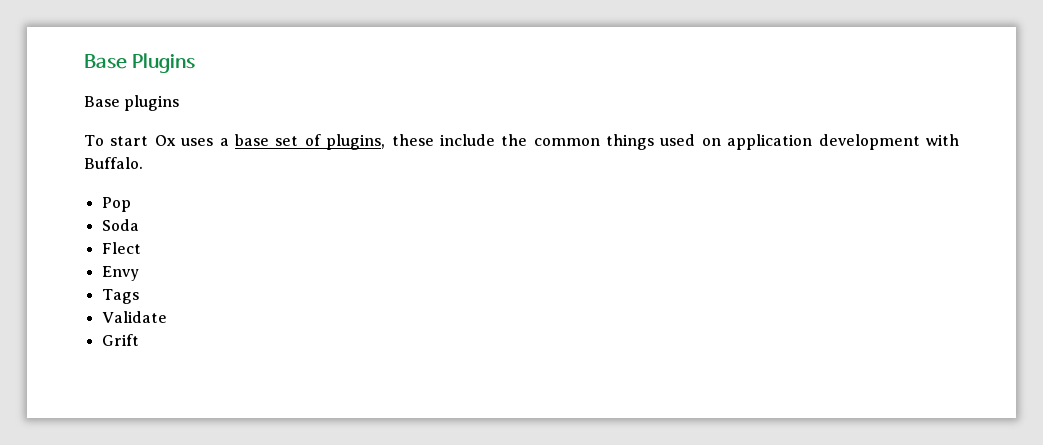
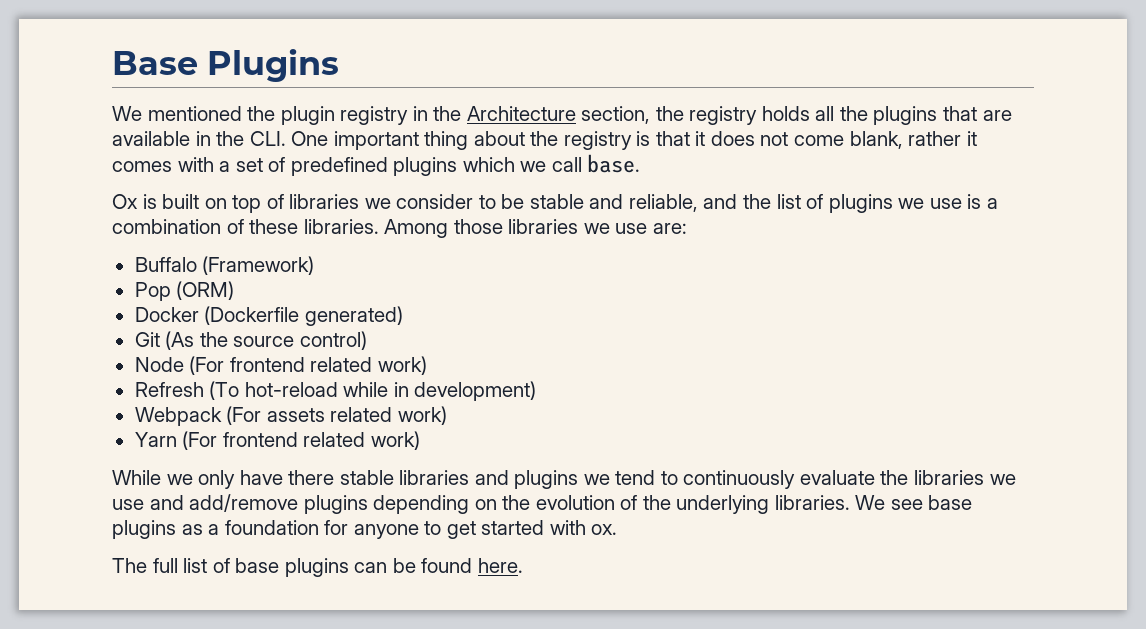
[84,95,180,111] [84,134,960,150] [84,157,143,169] [101,197,131,212] [101,219,139,231] [101,242,141,254] [101,266,139,281] [101,289,139,304] [101,311,167,323] [101,334,139,346] Base plugins // To start Ox uses a base set of plugins, these include the common things used on application development with Buffalo. // Pop // Soda // Flect // Envy // Tags // Validate // Grift -> [112,106,1012,125] [112,131,977,150] [112,154,641,176] [112,194,998,213] [112,219,687,238] [134,256,315,275] [134,281,235,301] [134,306,403,326] [134,331,367,350] [134,356,427,375] [134,381,537,401] [134,406,447,426] [134,431,420,450] [112,470,1016,489] [112,494,973,514] [112,520,618,539] [112,558,523,577] We mentioned the plugin registry in the Architecture section, the registry holds all the plugins that are available in the CLI. One important thing about the registry is that it does not come blank, rather it comes with a set of predefined plugins which we call base. // Ox is built on top of libraries we consider to be stable and reliable, and the list of plugins we use is a combination of these libraries. Among those libraries we use are: // Buffalo (Framework) // Pop (ORM) // Docker (Dockerfile generated) // Git (As the source control) // Node (For frontend related work) // Refresh (To hot-reload while in development) // Webpack (For assets related work) // Yarn (For frontend related work) // While we only have there stable libraries and plugins we tend to continuously evaluate the libraries we use and add/remove plugins depending on the evolution of the underlying libraries. We see base plugins as a foundation for anyone to get started with ox. // The full list of base plugins can be found here.

